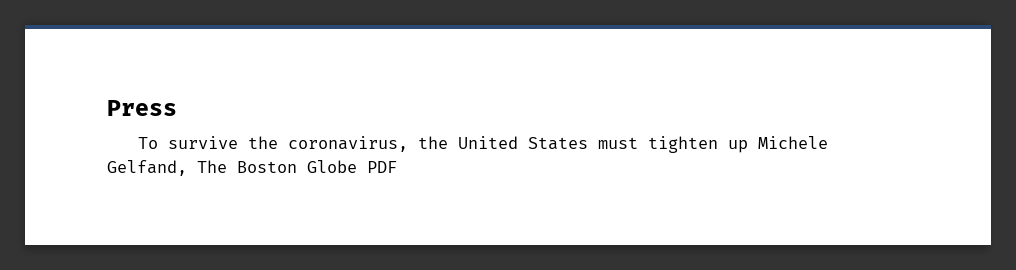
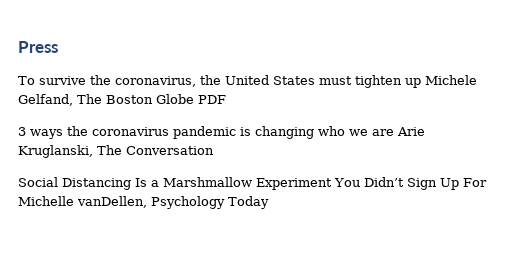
(397, 167) none -> [18,126,425,139] [18,145,214,158] [18,177,487,190] [18,196,269,209] // 3 ways the coronavirus pandemic is changing who we are Arie Kruglanski, The Conversation // Social Distancing Is a Marshmallow Experiment You Didn’t Sign Up For Michelle vanDellen, Psychology Today

